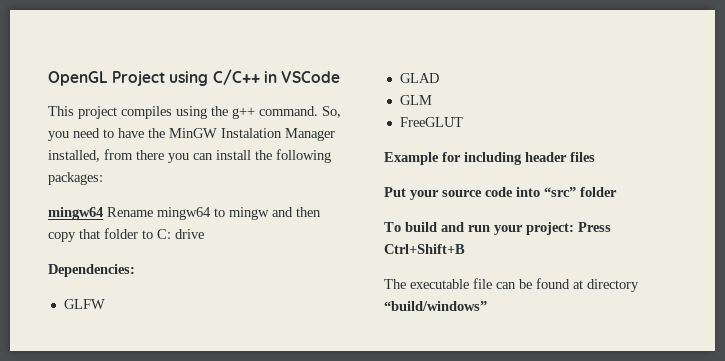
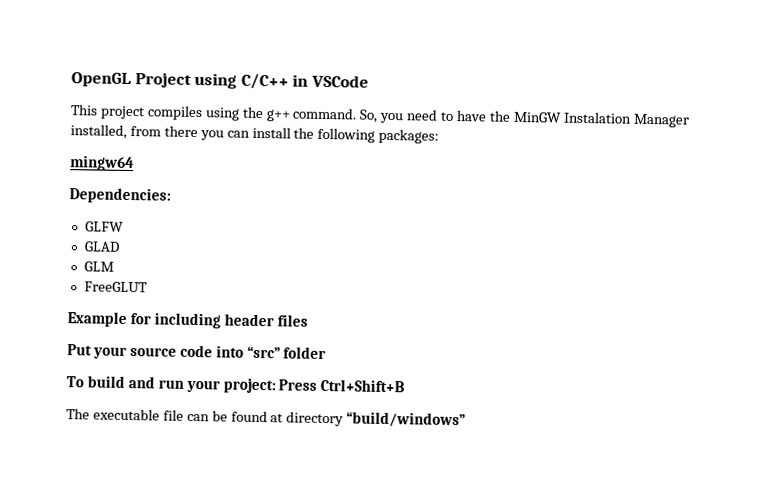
[107,207,321,220] [48,228,204,242] Rename mingw64 to mingw and then copy that folder to C: drive -> (134, 163) none

